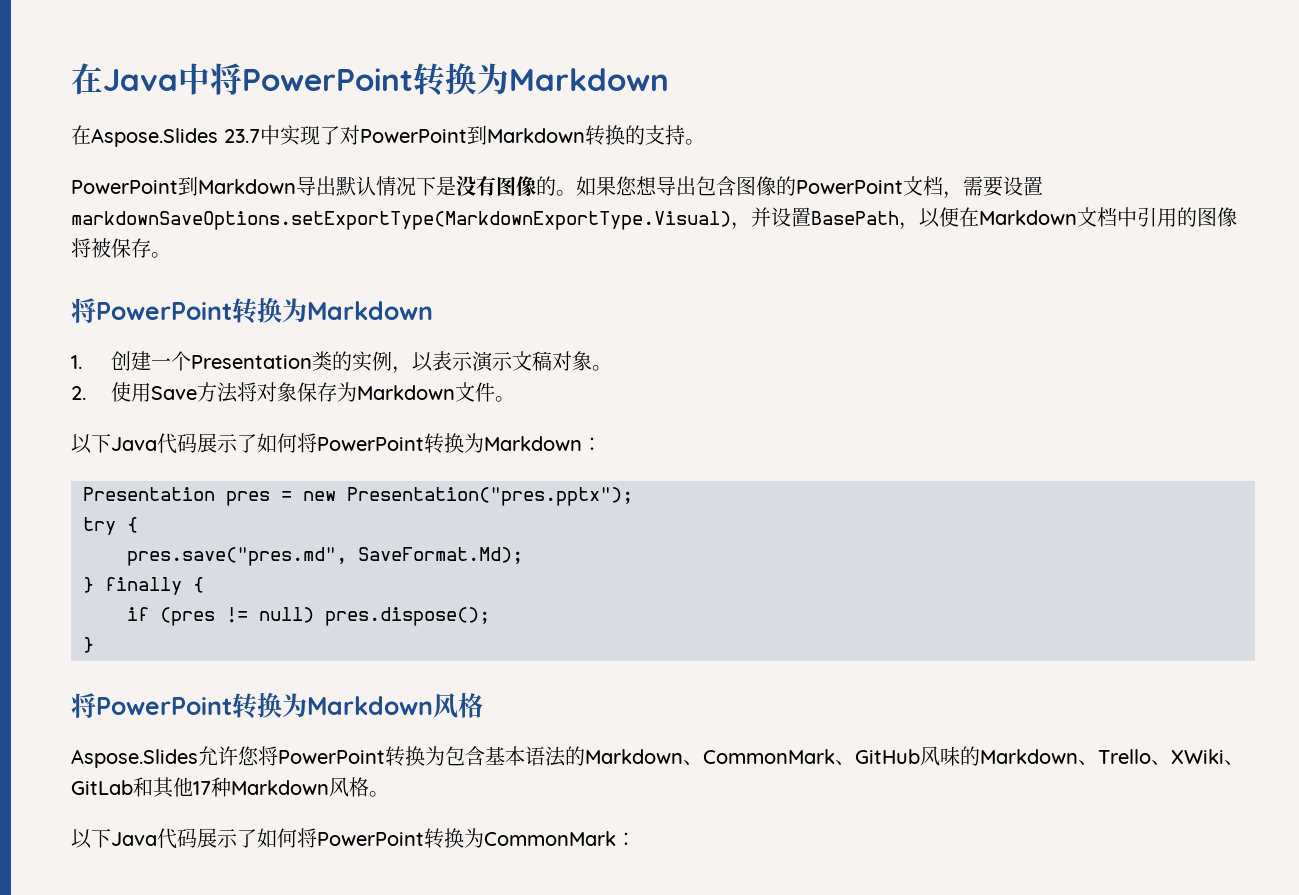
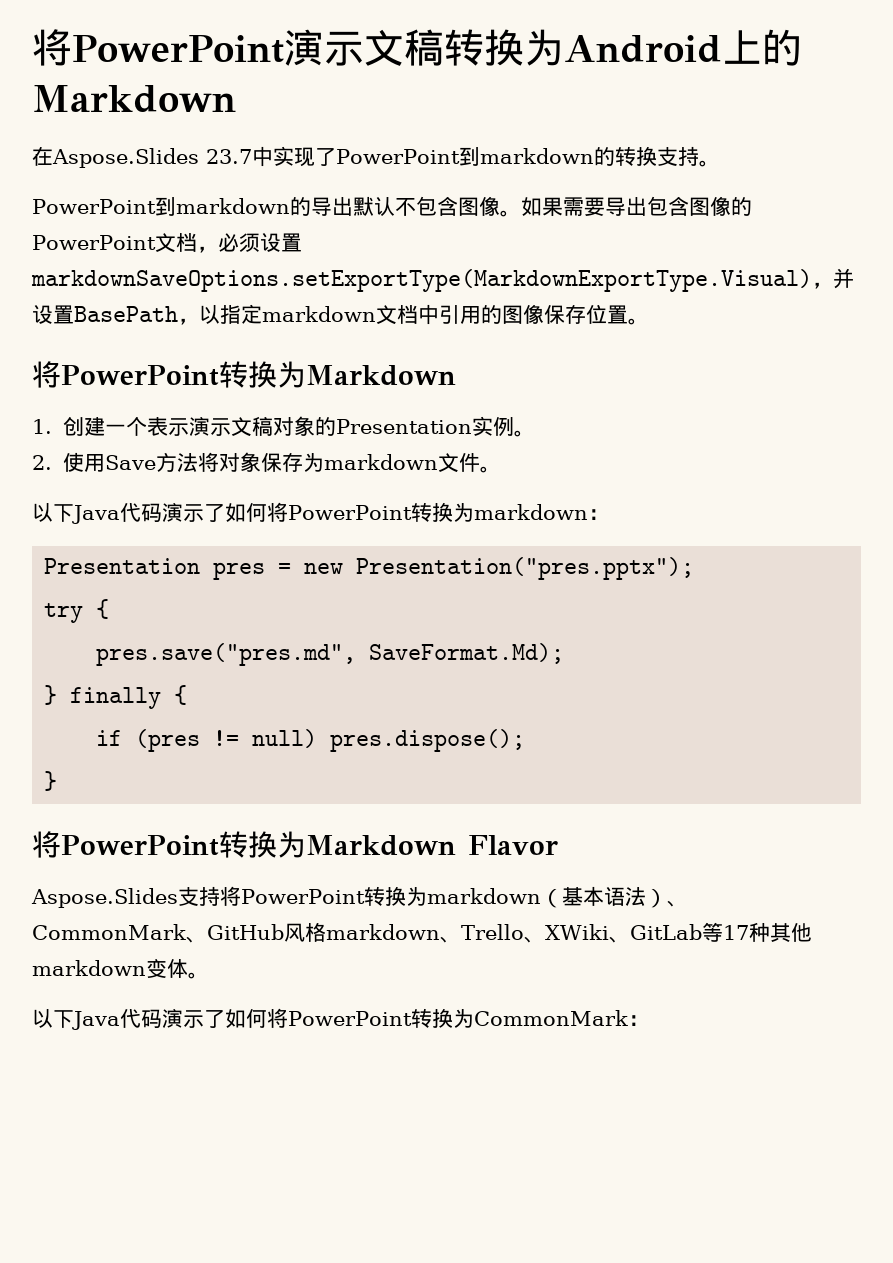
[71,63,509,96] 在Java中将PowerPoint转换为 -> [32,29,802,66] 将PowerPoint演示文稿转换为Android上的
[340,125,645,146] 对PowerPoint到Markdown转换的 -> [336,146,657,166] PowerPoint到markdown的转换
[198,179,296,194] Markdown -> [175,197,311,216] markdown的
[376,176,657,197] 情况下是没有图像的。如果您想 -> [394,196,605,217] 不包含图像。如果需要
[963,176,1003,197] 需要 -> [217,233,260,252] 必须
[939,207,1077,227] 便在Markdown -> [220,304,376,324] 指定markdown
[71,238,151,258] 将被保存 -> [544,304,628,324] 保存位置
[190,351,433,374] Presentation类的实例，以 -> (148, 426) none
(592, 361) none -> [315,416,515,437] 的Presentation实例
[356,385,455,400] Markdown -> [324,454,439,470] markdown
[197,433,582,454] 展示了如何将PowerPoint转换为Markdown -> [162,502,588,522] 演示了如何将PowerPoint转换为markdown
[433,692,483,718] [71,746,485,768] 风格 // Aspose.Slides允许您将PowerPoint转换为包含 -> [467,835,558,855] [31,886,562,908] Flavor // Aspose.Slides支持将PowerPoint转换为markdown（
[565,746,683,766] 的Markdown -> [645,888,667,908] ）
[940,746,1078,766] 味的Markdown -> [305,922,440,942] 格markdown
[133,777,389,798] [71,828,217,849] 和其他17种Markdown风格。 // 以下Java代码展 -> [702,922,812,942] [32,959,209,979] [32,1009,183,1030] 等17种其他markdown变体。 // 以下Java代码演

